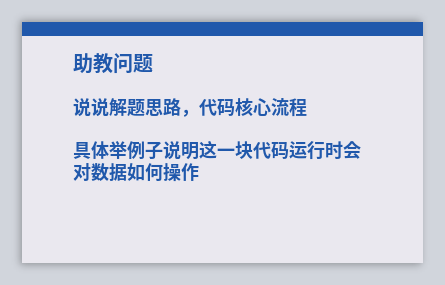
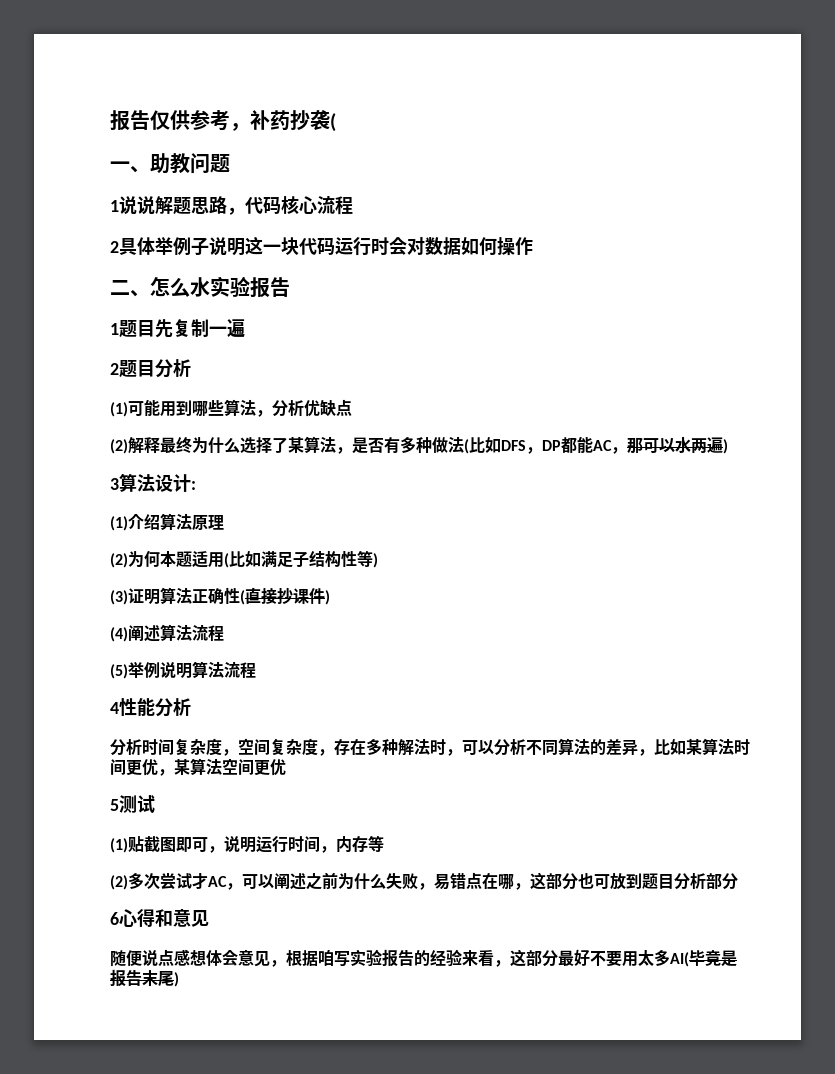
(73, 63) none -> [110,110,336,132] [110,161,150,173] 报告仅供参考，补药抄袭( // 一、
(153, 63) none -> [110,200,119,212] 1
(307, 107) none -> [110,241,119,253] 2
(199, 172) none -> [110,276,290,298] [110,319,245,338] [110,359,191,378] [110,399,352,417] [110,436,728,454] [110,473,196,492] [110,513,224,531] [110,550,378,568] [110,587,330,605] [110,624,224,642] [110,661,256,679] [110,698,191,717] [110,738,750,756] [110,758,286,776] [110,795,155,813] [110,835,384,853] [110,872,738,890] [110,909,209,927] [110,949,737,967] [110,969,179,987] // 二、怎么水实验报告 // 1题目先复制一遍 // 2题目分析 // (1)可能用到哪些算法，分析优缺点 // (2)解释最终为什么选择了某算法，是否有多种做法(比如DFS，DP都能AC，那可以水两遍) // 3算法设计: // (1)介绍算法原理 // (2)为何本题适用(比如满足子结构性等) // (3)证明算法正确性(直接抄课件) // (4)阐述算法流程 // (5)举例说明算法流程 // 4性能分析 // 分析时间复杂度，空间复杂度，存在多种解法时，可以分析不同算法的差异，比如某算法时间更优，某算法空间更优 // 5测试 // (1)贴截图即可，说明运行时间，内存等 // (2)多次尝试才AC，可以阐述之前为什么失败，易错点在哪，这部分也可放到题目分析部分 // 6心得和意见 // 随便说点感想体会意见，根据咱写实验报告的经验来看，这部分最好不要用太多AI(毕竟是报告末尾)

